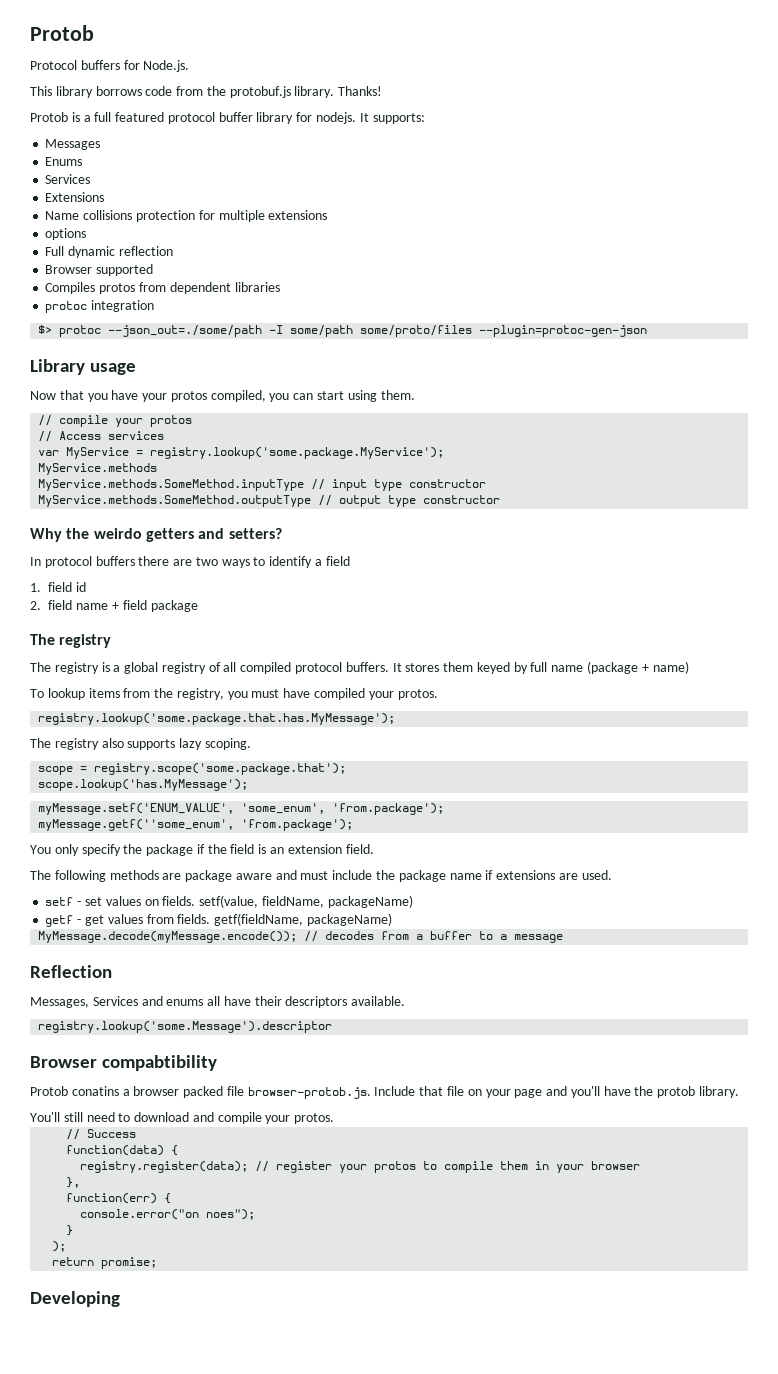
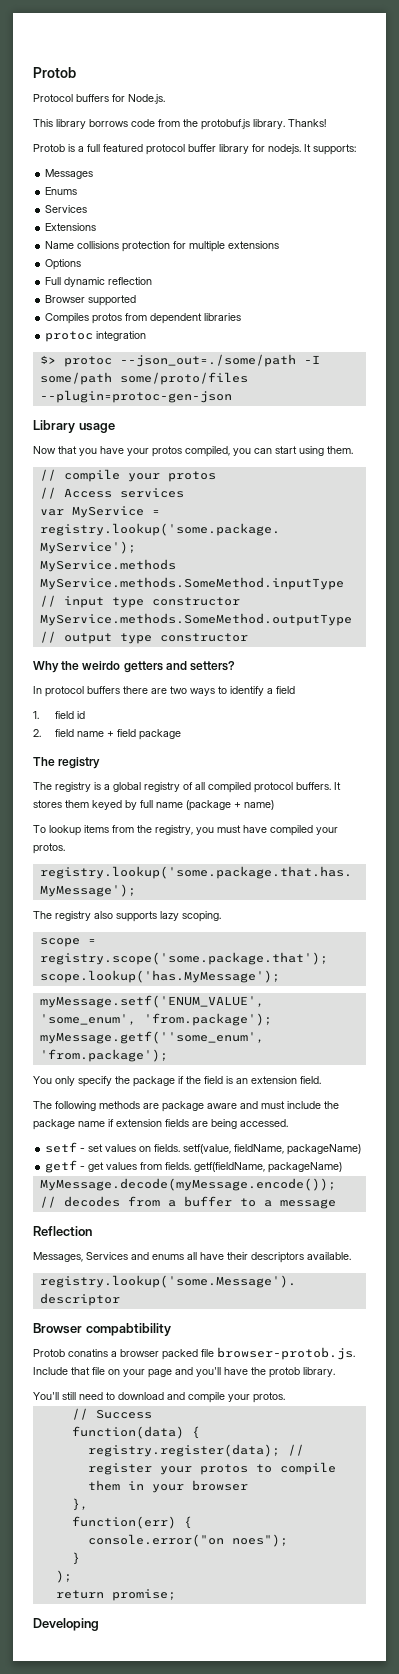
[45,228,87,240] options -> [45,259,82,270] Options
[496,870,612,880] extensions are used. -> [116,1119,288,1129] extension fields are being accessed.

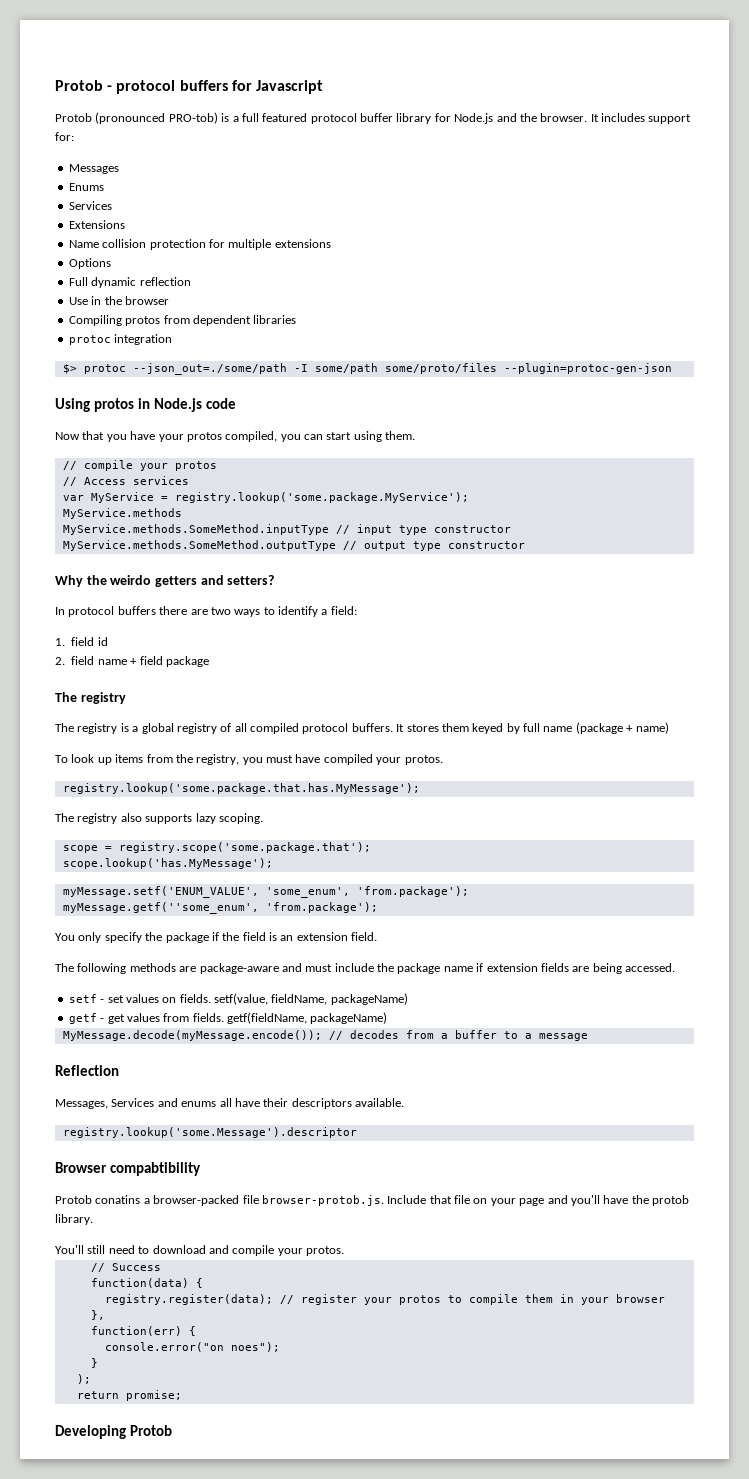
[33,67,76,78] [33,94,165,104] [33,119,326,130] [33,144,65,152] Protob // Protocol buffers for Node.js. // This library borrows code from the protobuf.js library. Thanks! // Protob -> [55,80,323,94] [55,112,218,124] Protob - protocol buffers for Javascript // Protob (pronounced PRO-tob)
[268,144,356,155] nodejs. It supports: -> [454,113,692,124] [55,132,74,141] Node.js and the browser. It includes support for:
[77,241,120,249] collisions -> [102,239,147,248] collision
[45,295,137,306] [45,313,90,324] Browser supported // Compiles -> [68,296,169,305] [68,315,122,326] Use in the browser // Compiling
[33,420,115,433] Library usage -> [55,398,236,412] Using protos in Node.js code
[276,686,295,694] field -> [330,606,357,615] field:
[49,825,81,836] lookup -> [71,754,112,765] look up
[162,1101,237,1112] package aware -> [199,963,279,974] package-aware
[120,1349,198,1360] browser packed -> [153,1195,240,1206] browser-packed
(99, 1624) none -> [129,1425,172,1436] Protob

